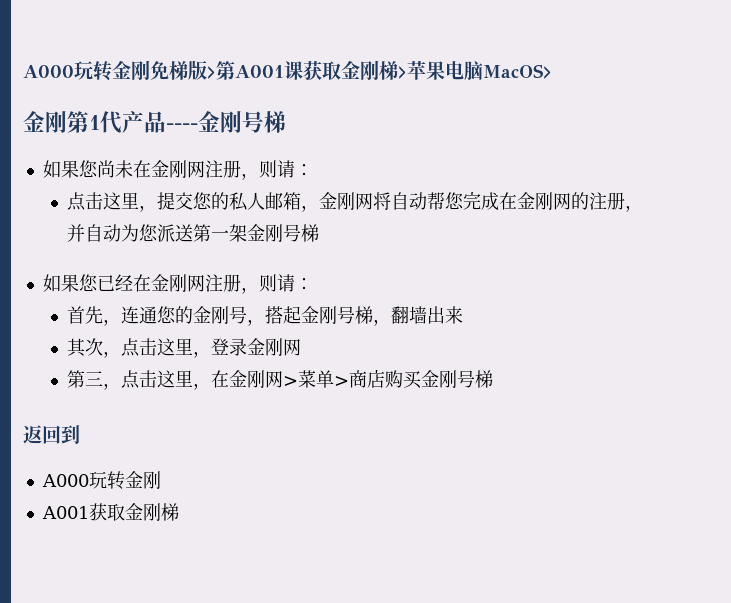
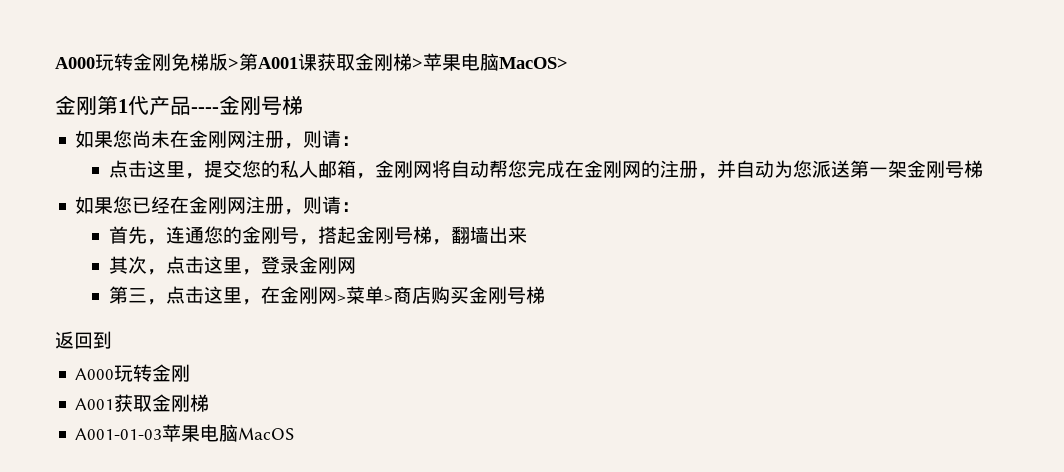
(179, 512) none -> [75,424,295,442] // A001-01-03苹果电脑MacOS

